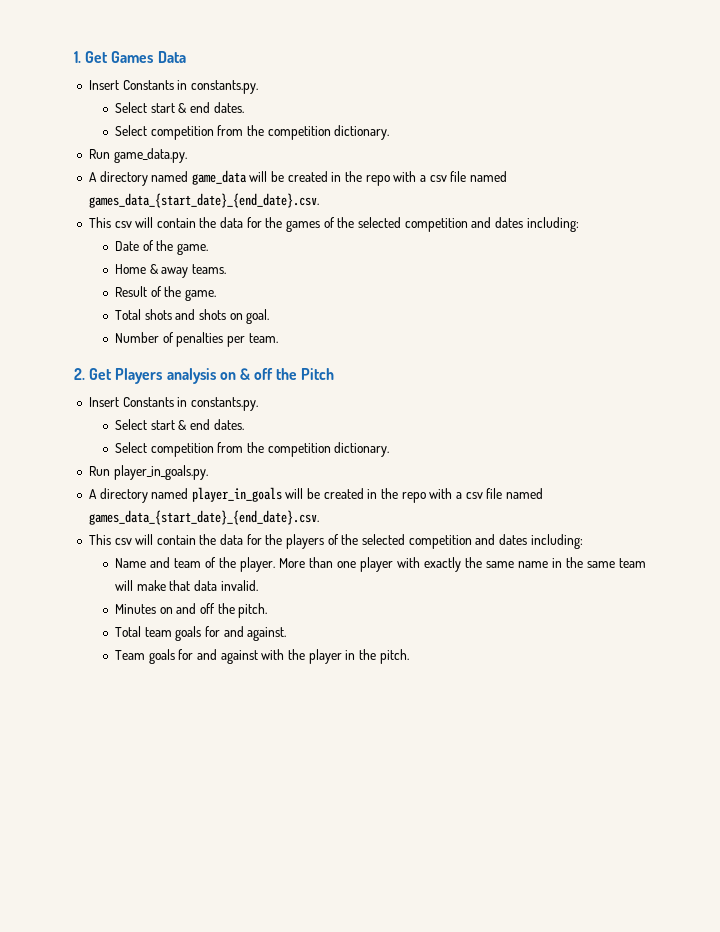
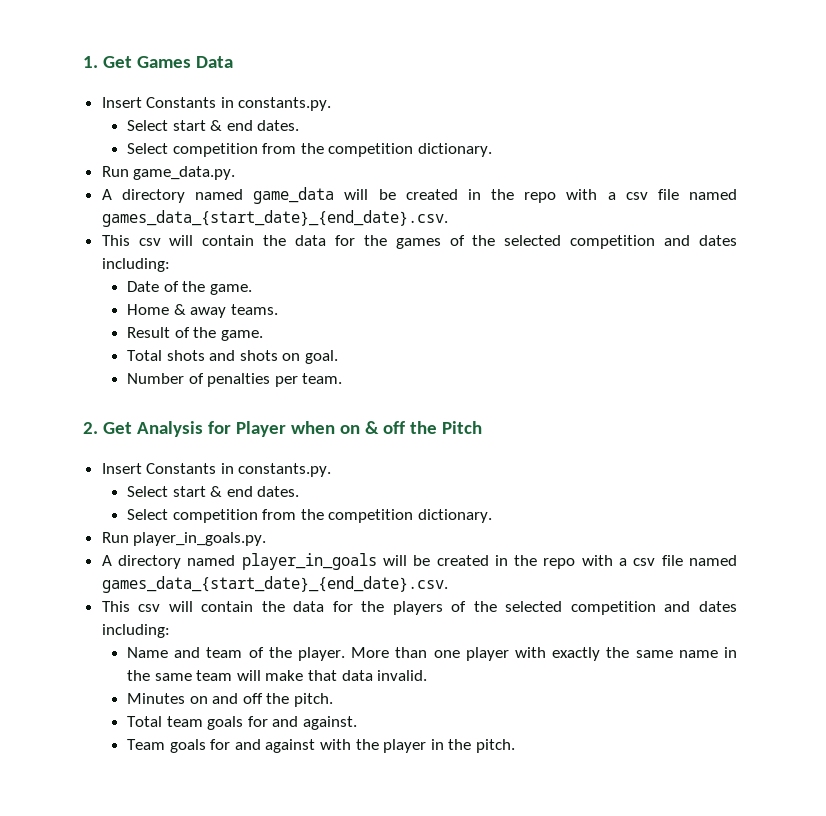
[115,368,216,384] Players analysis -> [136,421,335,437] Analysis for Player when

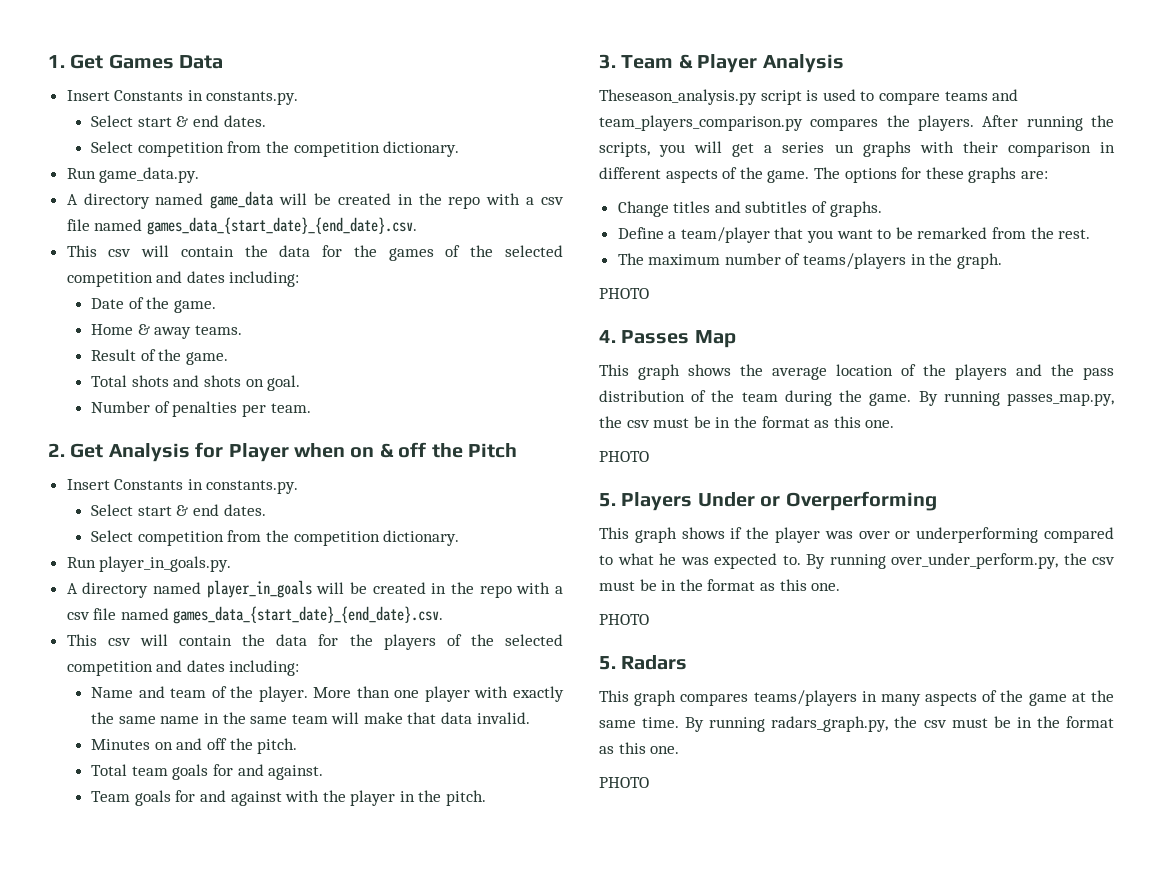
(515, 746) none -> [599,54,844,73] [599,89,1019,105] [599,115,1114,131] [599,141,1115,157] [599,167,1048,183] [617,201,882,217] [617,227,1091,243] [617,253,1002,269] [599,288,649,299] [599,330,736,348] [599,364,1114,380] [599,390,1114,406] [599,416,895,428] [599,451,649,462] [599,491,937,511] [599,527,1114,543] [599,553,1115,569] [599,579,841,591] [599,614,649,625] [599,655,688,670] [599,690,1114,706] [599,716,1114,732] [599,742,680,754] [599,777,649,788] // 3. Team & Player Analysis // Theseason_analysis.py script is used to compare teams and team_players_comparison.py compares the players. After running the scripts, you will get a series un graphs with their comparison in different aspects of the game. The options for these graphs are: // Change titles and subtitles of graphs. // Define a team/player that you want to be remarked from the rest. // The maximum number of teams/players in the graph. // PHOTO // 4. Passes Map // This graph shows the average location of the players and the pass distribution of the team during the game. By running passes_map.py, the csv must be in the format as this one. // PHOTO // 5. Players Under or Overperforming // This graph shows if the player was over or underperforming compared to what he was expected to. By running over_under_perform.py, the csv must be in the format as this one. // PHOTO // 5. Radars // This graph compares teams/players in many aspects of the game at the same time. By running radars_graph.py, the csv must be in the format as this one. // PHOTO

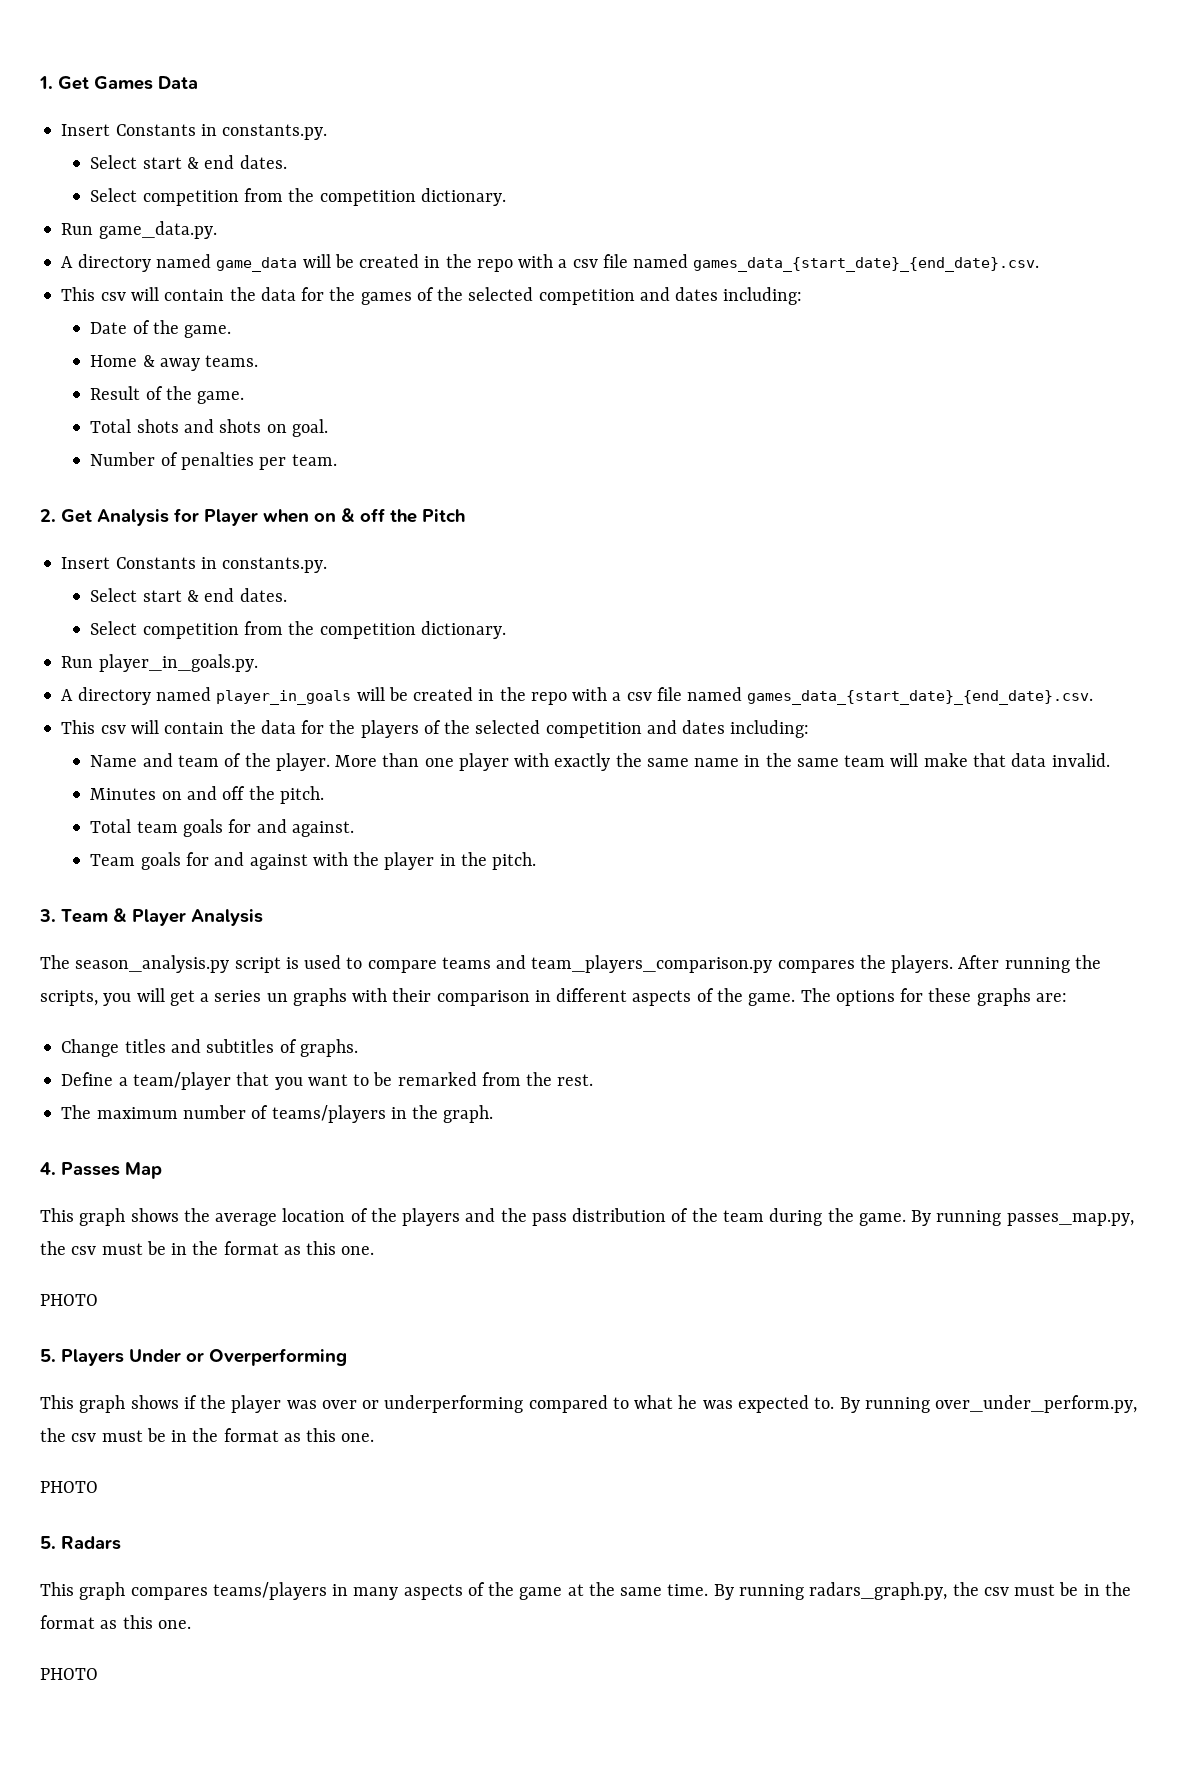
[599,89,757,105] Theseason_analysis.py -> [40,955,230,973] The season_analysis.py
[599,288,649,299] // PHOTO -> (494, 1114) none

